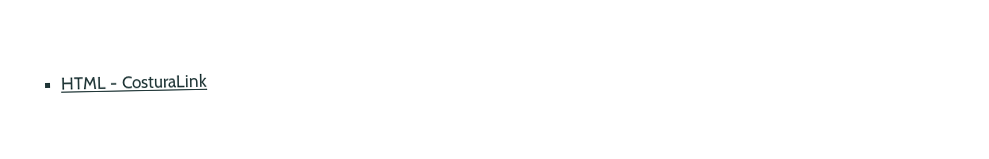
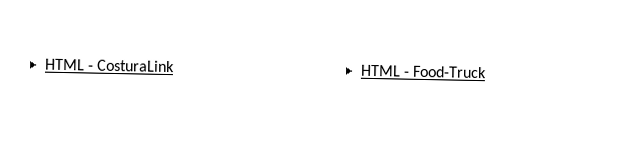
(208, 81) none -> [359,64,488,79] // HTML - Food-Truck

